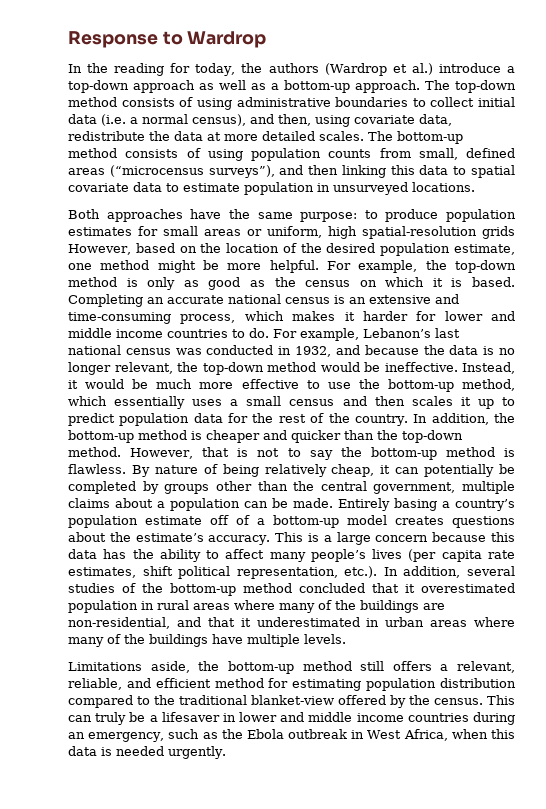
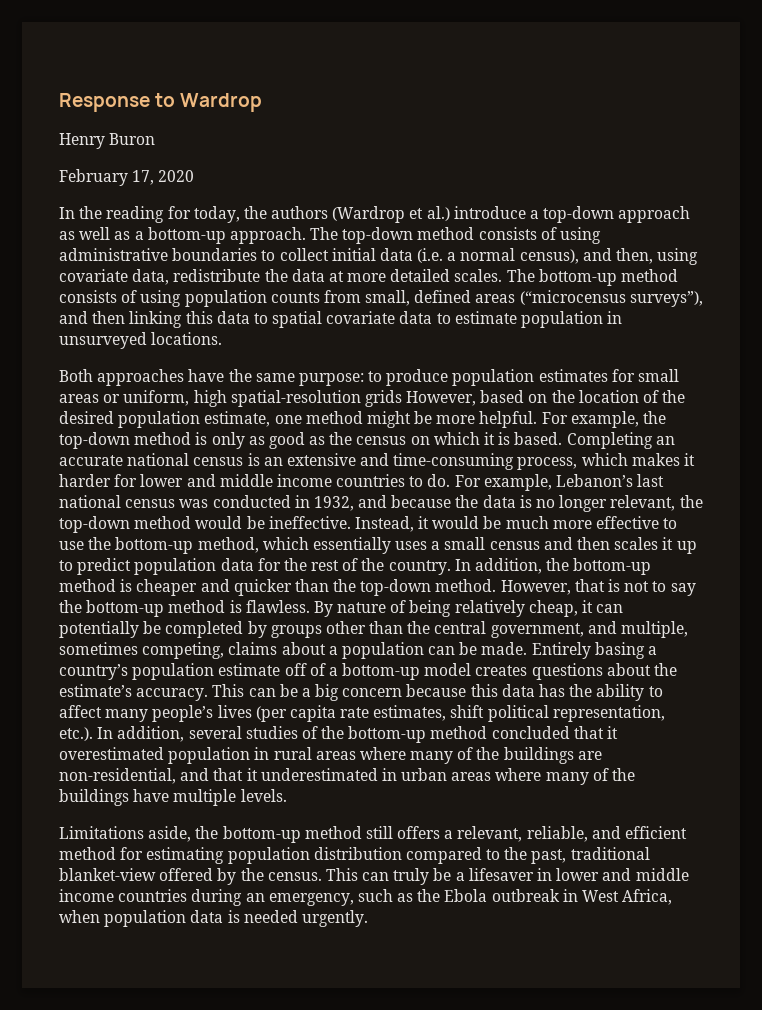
(267, 39) none -> [59,133,156,149] [59,169,195,186] // Henry Buron // February 17, 2020
[462,481,515,494] multiple -> [587,621,689,638] [59,642,225,659] and multiple, sometimes competing,
[307,532,371,545] is a large -> [248,684,340,701] can be a big
(175, 700) none -> [531,849,567,864] past,
[490,729,515,739] this -> [104,910,187,927] population

